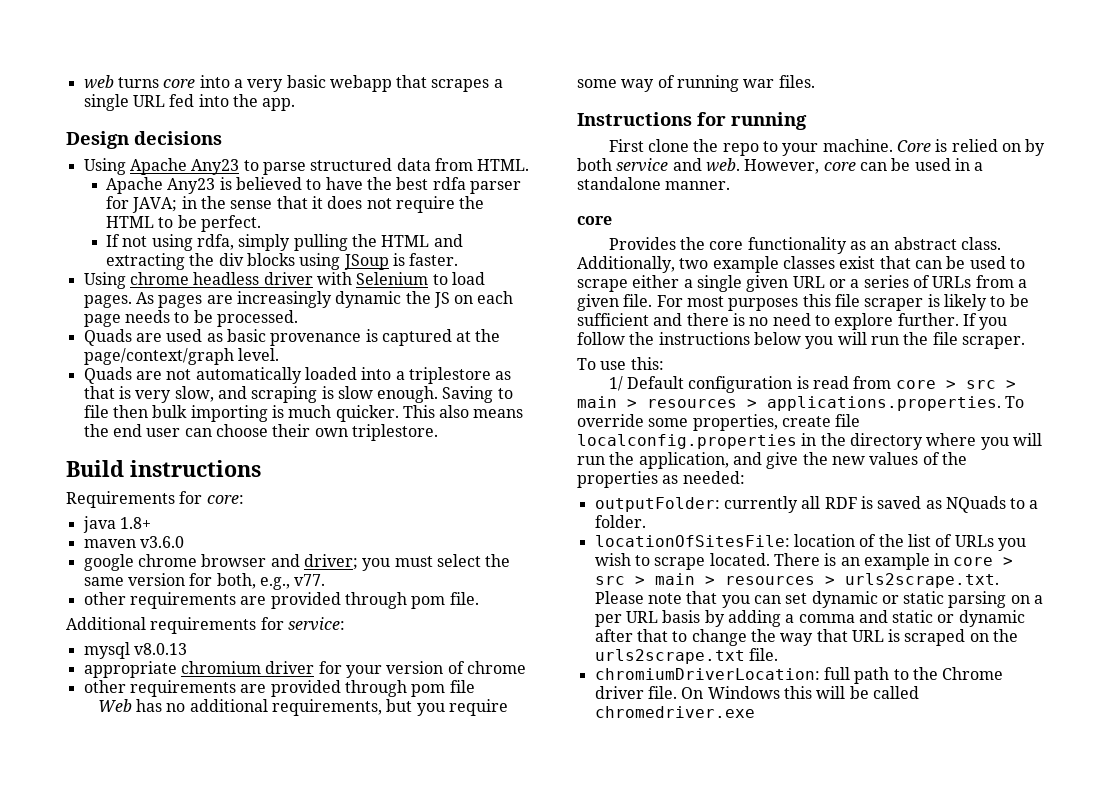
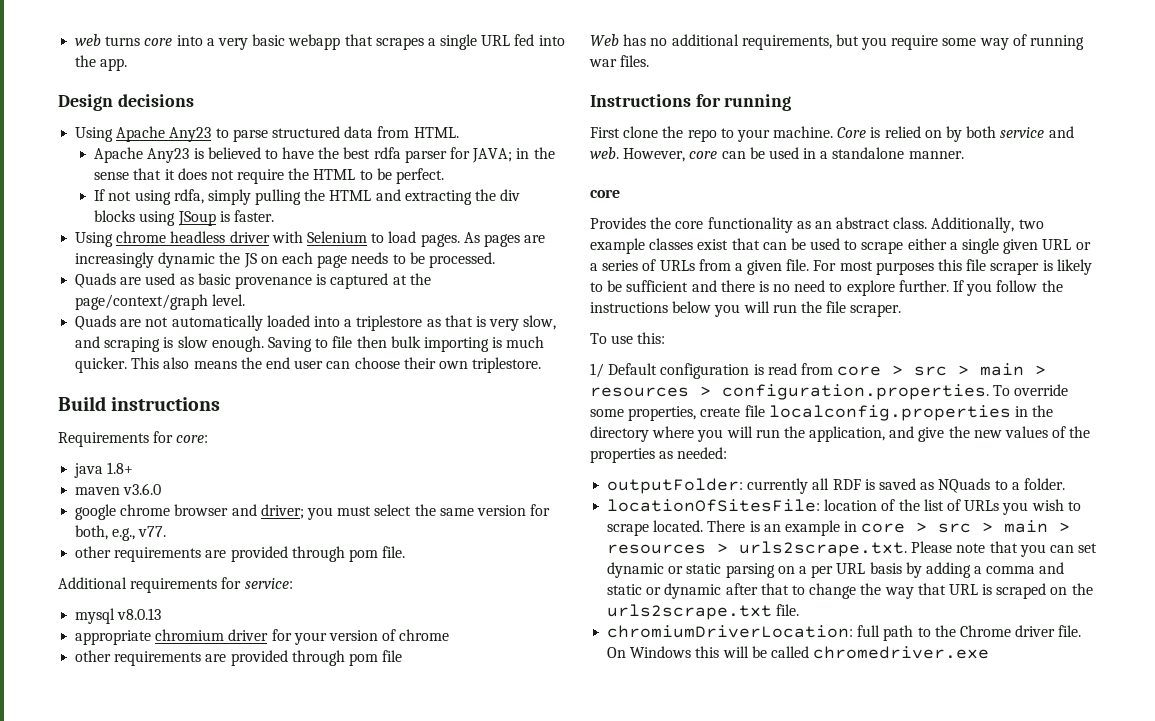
[767,396,1001,411] applications.properties. -> [722,384,989,400] configuration.properties.

